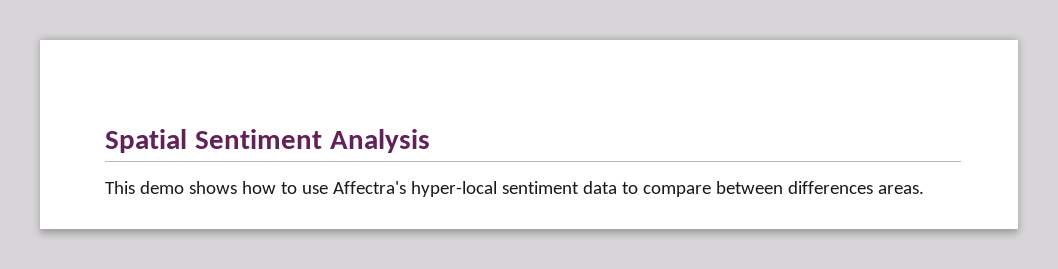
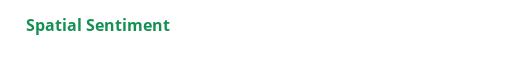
[329,129,430,153] [105,181,924,197] Analysis // This demo shows how to use Affectra's hyper-local sentiment data to compare between differences areas. -> (171, 24) none

